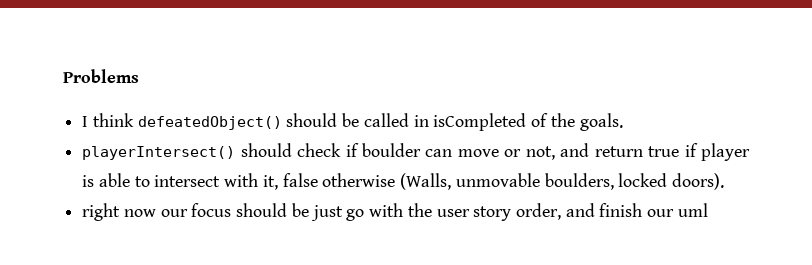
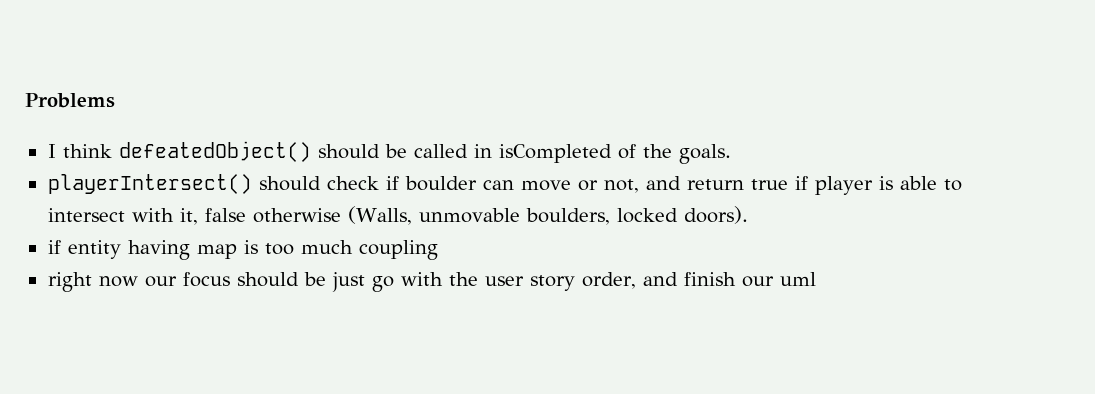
(724, 181) none -> [47,240,438,260] // if entity having map is too much coupling

